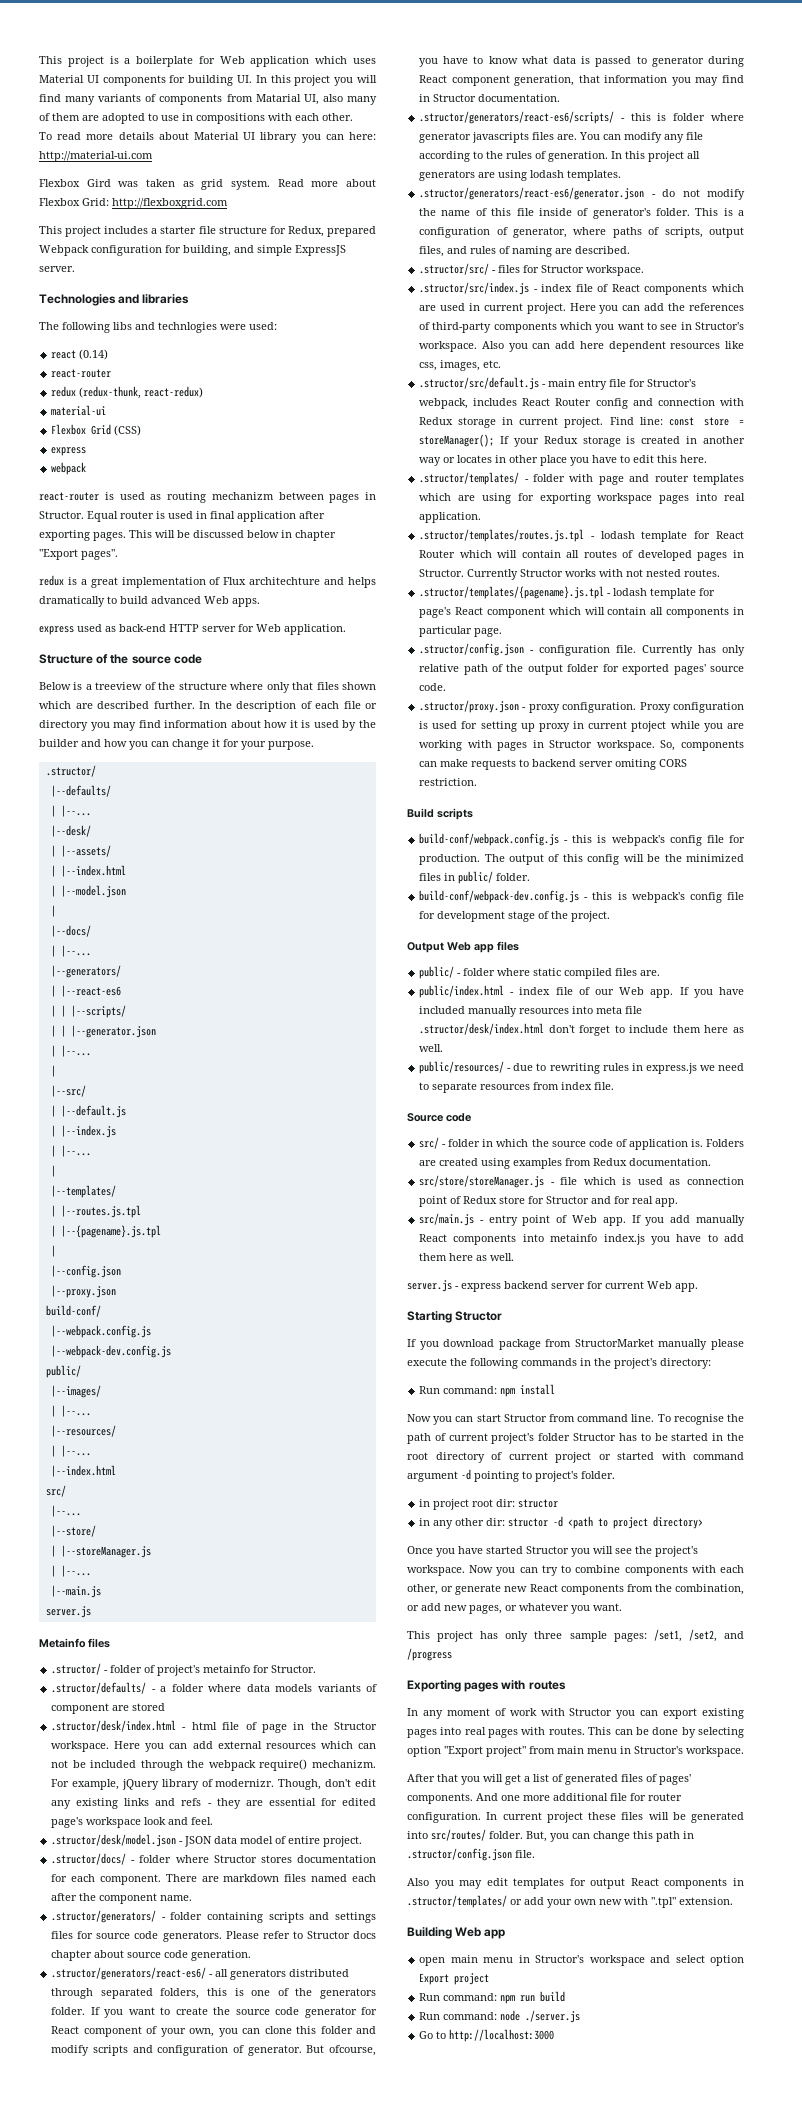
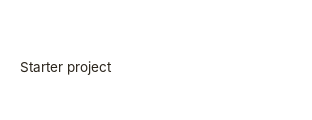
[39,56,376,67] [39,75,378,86] [39,94,377,105] [39,113,353,124] [39,132,376,143] [39,151,153,162] [39,179,376,190] [39,198,228,209] [39,226,376,237] [39,245,346,256] [39,266,75,272] [39,294,190,306] [39,322,277,333] [51,349,109,360] [51,369,112,378] [51,386,204,399] [51,405,107,416] [51,424,142,436] [51,447,87,456] [51,462,87,475] [39,492,376,503] [39,511,325,522] [39,530,336,541] [39,549,118,560] [39,575,376,588] [39,596,260,607] [39,624,346,635] [39,654,202,664] [39,682,376,693] [39,701,377,712] [39,720,376,731] [39,739,314,750] [45,765,96,777] [50,785,111,797] [50,805,91,817] [50,825,91,837] [50,845,111,857] [50,865,126,877] [50,885,126,898] [50,905,56,917] [50,925,91,937] [50,945,91,957] [50,965,121,978] [50,985,121,997] [50,1005,126,1018] [50,1025,156,1038] [50,1045,91,1057] [50,1065,56,1077] [50,1085,86,1097] [50,1105,126,1118] [50,1125,116,1138] [50,1145,91,1157] [50,1165,56,1177] [50,1185,116,1198] [50,1205,141,1218] [50,1225,161,1238] [50,1245,56,1257] [50,1265,121,1278] [50,1285,116,1298] [45,1305,101,1317] [50,1325,151,1338] [50,1345,171,1358] [45,1365,81,1378] [50,1385,101,1398] [50,1405,91,1417] [50,1425,116,1437] [50,1445,91,1457] [50,1465,116,1477] [45,1485,66,1497] [50,1505,81,1517] [50,1525,96,1537] [50,1545,151,1558] [50,1565,91,1577] [50,1585,101,1598] [45,1606,91,1618] [39,1638,110,1648] [51,1663,317,1676] [51,1682,378,1694] [51,1703,166,1714] [51,1720,378,1733] [51,1741,377,1752] [51,1759,376,1771] [51,1779,377,1790] [51,1798,376,1809] [51,1817,214,1828] [51,1834,363,1847] [51,1853,376,1865] [51,1874,377,1885] [51,1893,193,1904] [51,1910,376,1923] [51,1931,376,1942] [51,1950,252,1961] [51,1967,350,1980] [51,1988,377,1999] [51,2007,378,2018] [51,2026,377,2037] [51,2045,376,2056] [419,56,744,67] [419,75,744,86] [419,94,561,102] [419,111,744,124] [419,132,704,143] [419,151,701,162] [419,170,622,181] [419,187,745,200] [419,208,744,219] [419,227,744,238] [419,246,631,257] [419,263,645,276] [419,282,744,295] [419,303,744,314] [419,322,744,333] [419,341,744,352] [419,360,502,371] [419,377,697,390] [419,398,744,409] [419,417,744,428] [419,434,745,447] [419,455,708,466] [419,472,744,485] [419,493,745,504] [419,512,482,523] [419,529,744,542] [419,550,744,561] [419,569,721,580] [419,586,716,599] [419,607,744,618] [419,626,503,637] [419,643,745,656] [419,664,744,675] [419,683,447,691] [419,700,744,713] [419,721,744,732] [419,740,744,751] [419,759,688,770] [419,778,478,786] [407,808,473,820] [419,833,745,846] [419,854,744,865] [419,871,531,884] [419,890,744,903] [419,911,611,922] [407,941,519,953] [419,966,661,979] [419,985,744,998] [419,1006,643,1017] [419,1023,744,1036] [419,1044,444,1052] [419,1061,744,1074] [419,1082,615,1093] [407,1113,471,1122] [419,1137,744,1150] [419,1158,712,1169] [419,1175,744,1188] [419,1196,679,1207] [419,1213,745,1226] [419,1234,744,1245] [419,1253,515,1261] [407,1280,698,1292] [407,1311,503,1323] [407,1339,744,1350] [407,1358,711,1369] [419,1384,556,1397] [407,1414,744,1425] [407,1433,744,1444] [407,1452,744,1463] [407,1469,615,1482] [419,1499,559,1510] [419,1516,704,1529] [407,1546,698,1557] [407,1565,744,1576] [407,1584,744,1595] [407,1603,622,1614] [407,1629,744,1642] [407,1648,452,1661] [407,1680,566,1692] [407,1708,744,1719] [407,1727,744,1738] [407,1746,744,1757] [407,1774,691,1785] [407,1793,682,1804] [407,1812,744,1823] [407,1829,694,1842] [407,1848,535,1861] [407,1878,744,1889] [407,1895,733,1908] [407,1927,506,1939] [419,1955,744,1966] [419,1973,490,1985] [419,1991,566,2004] [419,2010,581,2023] [419,2029,555,2042] This project is a boilerplate for Web application which uses Material UI components for building UI. In this project you will find many variants of components from Matarial UI, also many of them are adopted to use in compositions with each other. // To read more details about Material UI library you can here: http://material-ui.com // Flexbox Gird was taken as grid system. Read more about Flexbox Grid: http://flexboxgrid.com // This project includes a starter file structure for Redux, prepared Webpack configuration for building, and simple ExpressJS server. // Technologies and libraries // The following libs and technlogies were used: // react (0.14) // react-router // redux (redux-thunk, react-redux) // material-ui // Flexbox Grid (CSS) // express // webpack // react-router is used as routing mechanizm between pages in Structor. Equal router is used in final application after exporting pages. This will be discussed below in chapter "Export pages". // redux is a great implementation of Flux architechture and helps dramatically to build advanced Web apps. // express used as back-end HTTP server for Web application. // Structure of the source code // Below is a treeview of the structure where only that files shown which are described further. In the description of each file or directory you may find information about how it is used by the builder and how you can change it for your purpose. // .structor/ // |--defaults/ // | |--... // |--desk/ // | |--assets/ // | |--index.html // | |--model.json // | // |--docs/ // | |--... // |--generators/ // | |--react-es6 // | | |--scripts/ // | | |--generator.json // | |--... // | // |--src/ // | |--default.js // | |--index.js // | |--... // | // |--templates/ // | |--routes.js.tpl // | |--{pagename}.js.tpl // | // |--config.json // |--proxy.json // build-conf/ // |--webpack.config.js // |--webpack-dev.config.js // public/ // |--images/ // | |--... // |--resources/ // | |--... // |--index.html // src/ // |--... // |--store/ // | |--storeManager.js // | |--... // |--main.js // server.js // Metainfo files // .structor/ - folder of project's metainfo for Structor. // .structor/defaults/ - a folder where data models variants of component are stored // .structor/desk/index.html - html file of page in the Structor workspace. Here you can add external resources which can not be included through the webpack require() mechanizm. For example, jQuery library of modernizr. Though, don't edit any existing links and refs - they are essential for edited page's workspace look and feel. // .structor/desk/model.json - JSON data model of entire project. // .structor/docs/ - folder where Structor stores documentation for each component. There are markdown files named each after the component name. // .structor/generators/ - folder containing scripts and settings files for source code generators. Please refer to Structor docs chapter about source code generation. // .structor/generators/react-es6/ - all generators distributed through separated folders, this is one of the generators folder. If you want to create the source code generator for React component of your own, you can clone this folder and modify scripts and configuration of generator. But ofcourse, you have to know what data is passed to generator during React component generation, that information you may find in Structor documentation. // .structor/generators/react-es6/scripts/ - this is folder where generator javascripts files are. You can modify any file according to the rules of generation. In this project all generators are using lodash templates. // .structor/generators/react-es6/generator.json - do not modify the name of this file inside of generator's folder. This is a configuration of generator, where paths of scripts, output files, and rules of naming are described. // .structor/src/ - files for Structor workspace. // .structor/src/index.js - index file of React components which are used in current project. Here you can add the references of third-party components which you want to see in Structor's workspace. Also you can add here dependent resources like css, images, etc. // .structor/src/default.js - main entry file for Structor's webpack, includes React Router config and connection with Redux storage in current project. Find line: const store = storeManager(); If your Redux storage is created in another way or locates in other place you have to edit this here. // .structor/templates/ - folder with page and router templates which are using for exporting workspace pages into real application. // .structor/templates/routes.js.tpl - lodash template for React Router which will contain all routes of developed pages in Structor. Currently Structor works with not nested routes. // .structor/templates/{pagename}.js.tpl - lodash template for page's React component which will contain all components in particular page. // .structor/config.json - configuration file. Currently has only relative path of the output folder for exported pages' source code. // .structor/proxy.json - proxy configuration. Proxy configuration is used for setting up proxy in current ptoject while you are working with pages in Structor workspace. So, components can make requests to backend server omiting CORS restriction. // Build scripts // build-conf/webpack.config.js - this is webpack's config file for production. The output of this config will be the minimized files in public/ folder. // build-conf/webpack-dev.config.js - this is webpack's config file for development stage of the project. // Output Web app files // public/ - folder where static compiled files are. // public/index.html - index file of our Web app. If you have included manually resources into meta file .structor/desk/index.html don't forget to include them here as well. // public/resources/ - due to rewriting rules in express.js we need to separate resources from index file. // Source code // src/ - folder in which the source code of application is. Folders are created using examples from Redux documentation. // src/store/storeManager.js - file which is used as connection point of Redux store for Structor and for real app. // src/main.js - entry point of Web app. If you add manually React components into metainfo index.js you have to add them here as well. // server.js - express backend server for current Web app. // Starting Structor // If you download package from StructorMarket manually please execute the following commands in the project's directory: // Run command: npm install // Now you can start Structor from command line. To recognise the path of current project's folder Structor has to be started in the root directory of current project or started with command argument -d pointing to project's folder. // in project root dir: structor // in any other dir: structor -d <path to project directory> // Once you have started Structor you will see the project's workspace. Now you can try to combine components with each other, or generate new React components from the combination, or add new pages, or whatever you want. // This project has only three sample pages: /set1, /set2, and /progress // Exporting pages with routes // In any moment of work with Structor you can export existing pages into real pages with routes. This can be done by selecting option "Export project" from main menu in Structor's workspace. // After that you will get a list of generated files of pages' components. And one more additional file for router configuration. In current project these files will be generated into src/routes/ folder. But, you can change this path in .structor/config.json file. // Also you may edit templates for output React components in .structor/templates/ or add your own new with ".tpl" extension. // Building Web app // open main menu in Structor's workspace and select option Export project // Run command: npm run build // Run command: node ./server.js // Go to http://localhost:3000 -> [20,61,112,75] Starter project

